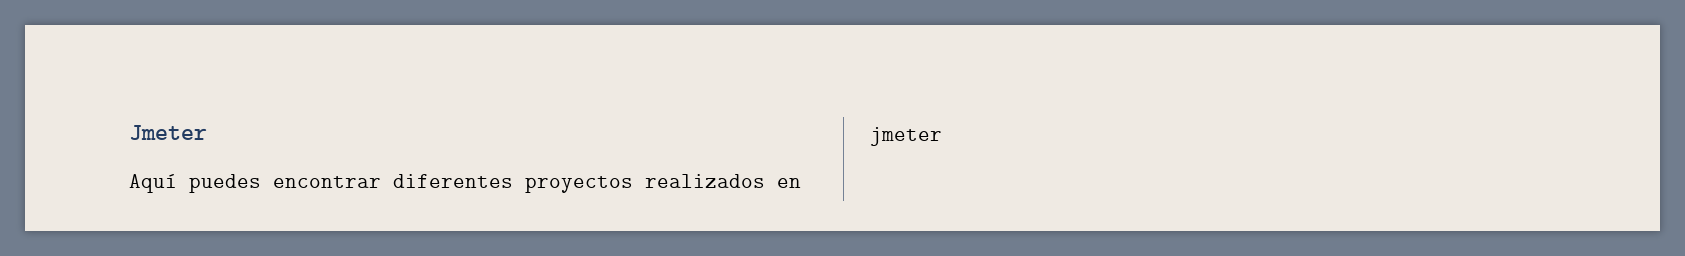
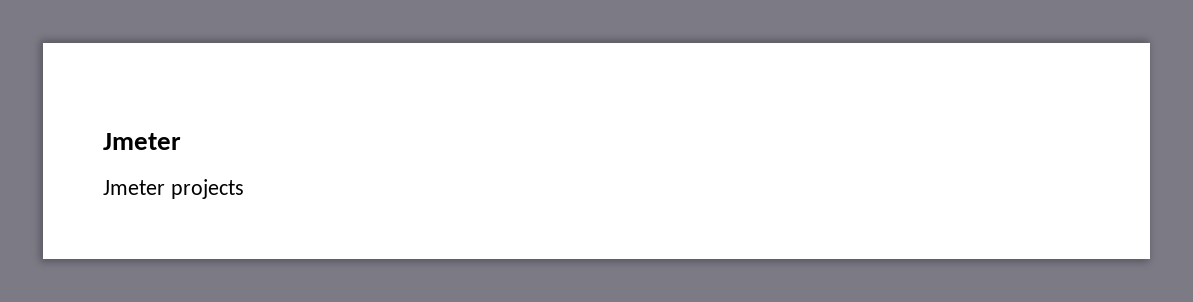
[129,174,801,193] [870,127,942,146] Aquí puedes encontrar diferentes proyectos realizados en jmeter -> [103,179,244,199] Jmeter projects

